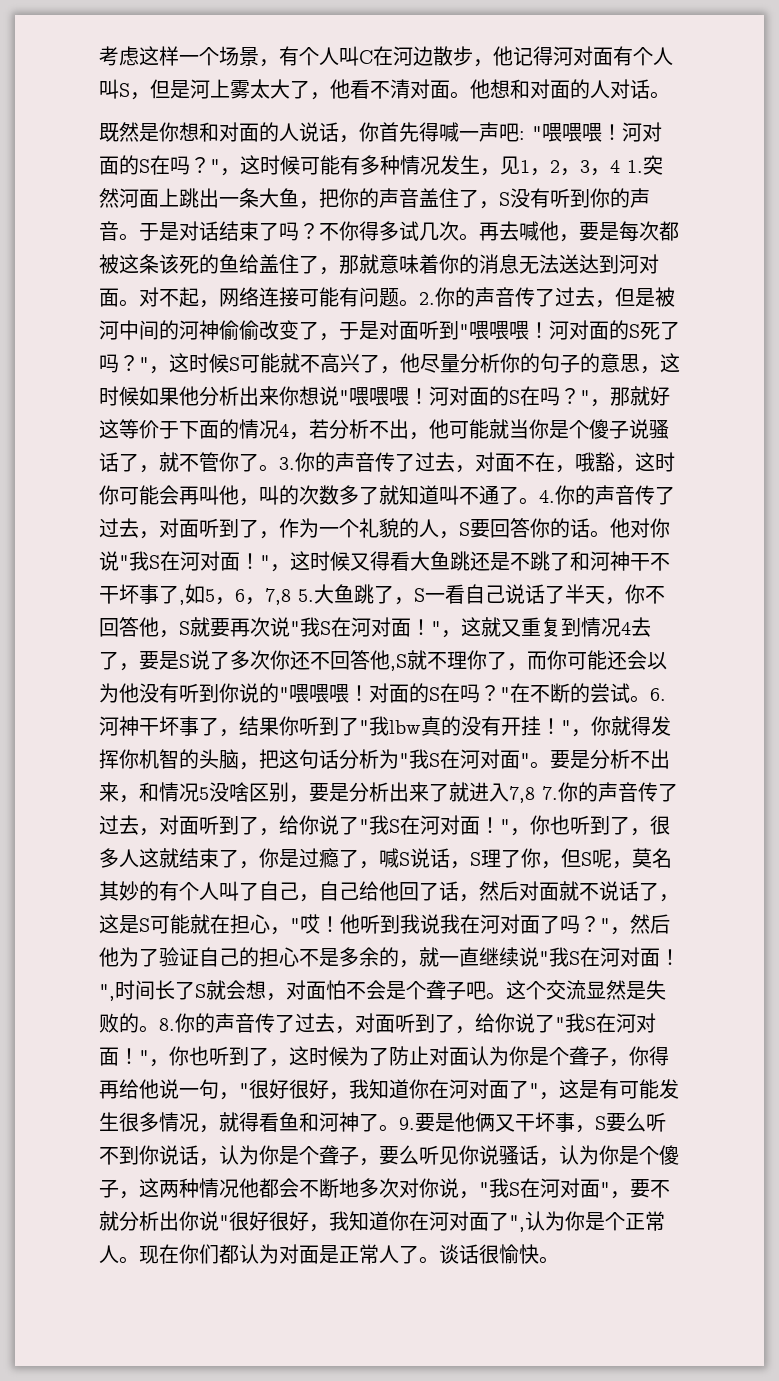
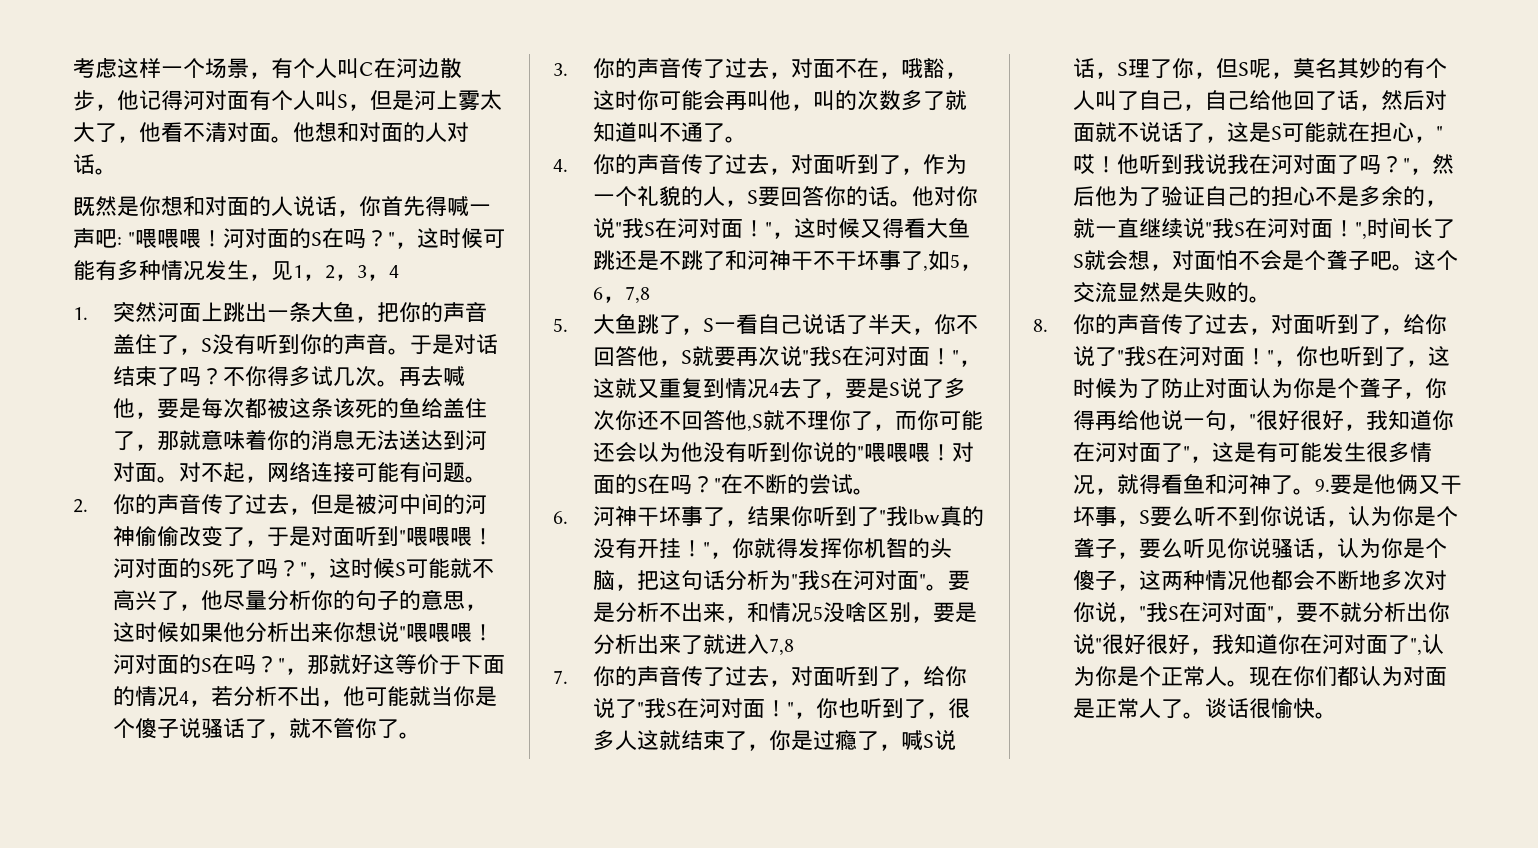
(620, 166) none -> (399, 271) //
(419, 303) none -> (487, 479) //
(279, 468) none -> (421, 735) //
(539, 501) none -> (747, 139) //
(291, 596) none -> (650, 295) //
(650, 699) none -> (875, 491) //
(535, 794) none -> (794, 647) //
(159, 1029) none -> (1271, 299) //

